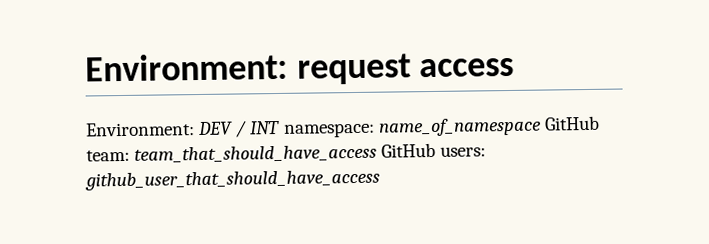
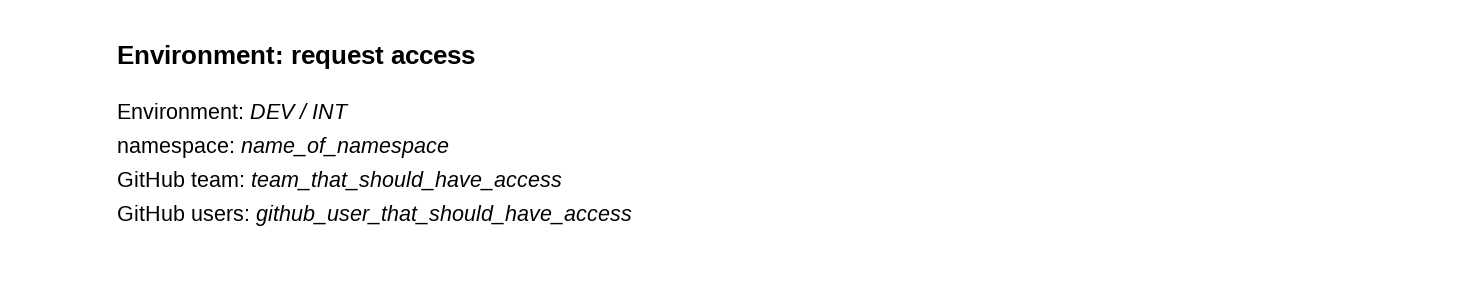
(281, 127) none -> (349, 111) //
(542, 127) none -> (449, 147) //
(378, 153) none -> (562, 181) //

